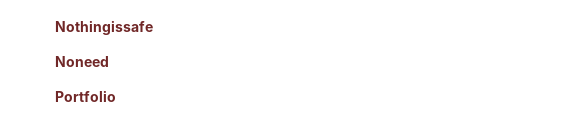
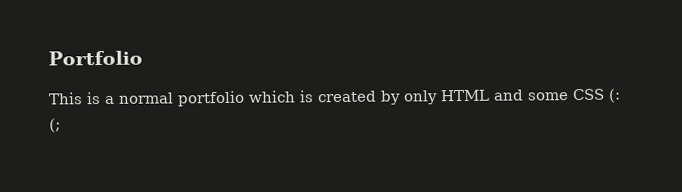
[55,20,153,35] [55,56,109,67] [55,90,116,102] Nothingissafe // Noneed // Portfolio -> [48,50,143,66] [48,88,621,107] [49,118,61,133] Portfolio // This is a normal portfolio which is created by only HTML and some CSS (: (;

